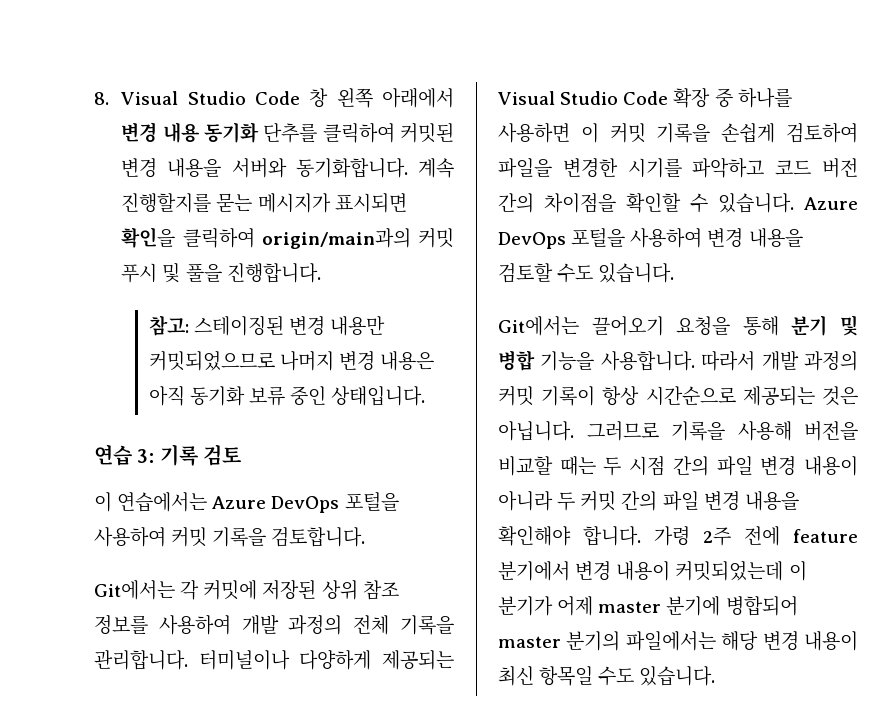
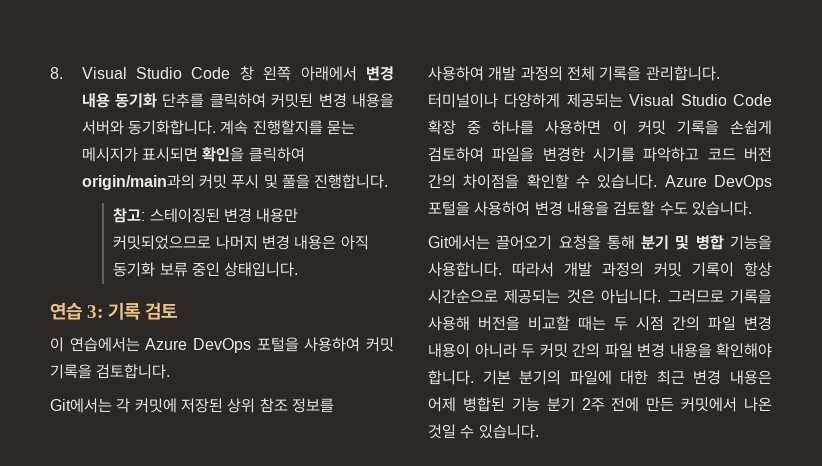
[654,526,858,546] [498,561,807,581] [498,596,798,616] [498,631,858,651] [498,666,635,686] 가령 2주 전에 feature 분기에서 변경 내용이 커밋되었는데 이 분기가 어제 master 분기에 병합되어 master 분기의 파일에서는 해당 변경 내용이 최신 항목일 수도 -> [482,370,772,385] [428,397,772,412] [428,424,475,439] 기본 분기의 파일에 대한 최근 변경 내용은 어제 병합된 기능 분기 2주 전에 만든 커밋에서 나온 것일 수

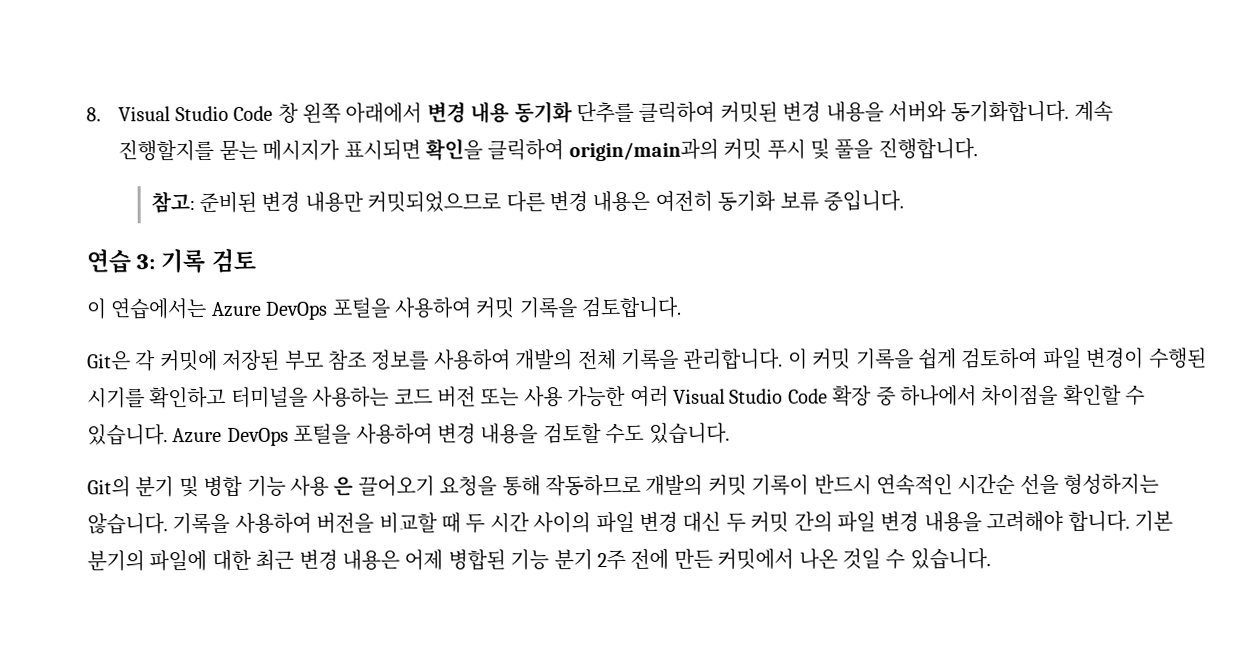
[149,208,220,223] 스테이징된 -> [199,191,258,214] 준비된
[215,235,369,250] 나머지 변경 내용은 아직 -> [505,190,713,213] 다른 변경 내용은 여전히
[191,262,299,277] 중인 상태입니다. -> [823,190,905,212] 중입니다.
[50,398,112,413] Git에서는 -> [87,351,131,371] Git은
[227,398,256,413] 상위 -> [284,349,324,371] 부모
[488,66,563,81] 개발 과정의 -> [515,349,574,371] 개발의
[428,93,623,108] 터미널이나 다양하게 제공되는 -> [787,347,1207,370] [87,385,669,409] 이 커밋 기록을 쉽게 검토하여 파일 변경이 수행된 시기를 확인하고 터미널을 사용하는 코드 버전 또는 사용 가능한 여러
[492,120,772,135] [428,147,772,162] [428,174,456,189] 하나를 사용하면 이 커밋 기록을 손쉽게 검토하여 파일을 변경한 시기를 파악하고 코드 버전 간의 -> [899,385,977,407] 하나에서
[428,235,772,250] [428,262,772,277] [428,289,772,304] [428,316,772,331] [428,343,517,358] Git에서는 끌어오기 요청을 통해 분기 및 병합 기능을 사용합니다. 따라서 개발 과정의 커밋 기록이 항상 시간순으로 제공되는 것은 아닙니다. 그러므로 기록을 사용해 버전을 비교할 때는 두 시점 간의 파일 변경 내용이 아니라 -> [87,473,1160,498] [87,511,722,535] Git의 분기 및 병합 기능 사용 은 끌어오기 요청을 통해 작동하므로 개발의 커밋 기록이 반드시 연속적인 시간순 선을 형성하지는 않습니다. 기록을 사용하여 버전을 비교할 때 두 시간 사이의 파일 변경 대신
[716,343,772,358] 확인해야 -> [986,510,1065,533] 고려해야

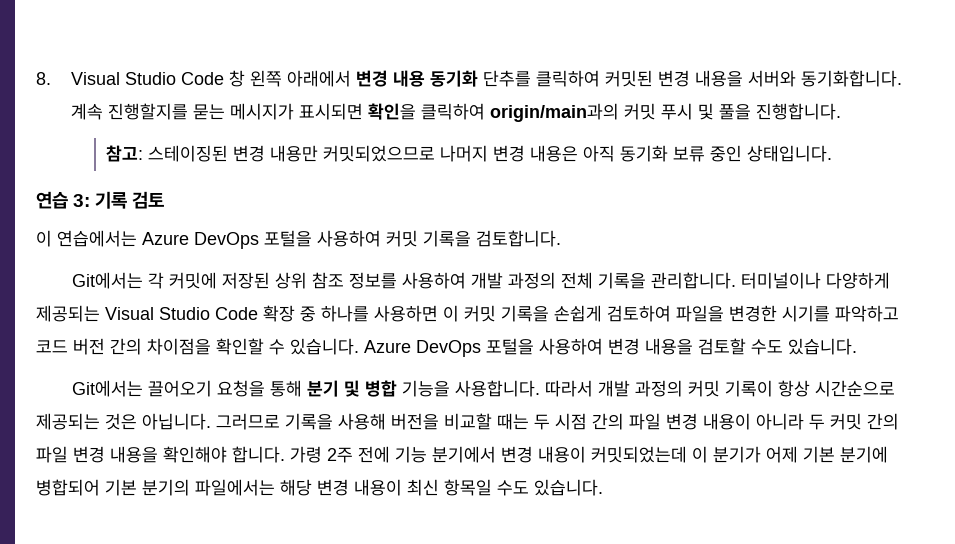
[199,191,258,214] 준비된 -> [148,145,229,162] 스테이징된
[505,190,713,213] 다른 변경 내용은 여전히 -> [440,145,616,162] 나머지 변경 내용은 아직
[823,190,905,212] 중입니다. -> [710,145,833,162] 중인 상태입니다.
[87,351,131,371] Git은 -> [72,272,144,289] Git에서는
[284,349,324,371] 부모 -> [275,272,308,289] 상위
[515,349,574,371] 개발의 -> [471,272,557,289] 개발 과정의
[787,347,1207,370] [87,385,669,409] 이 커밋 기록을 쉽게 검토하여 파일 변경이 수행된 시기를 확인하고 터미널을 사용하는 코드 버전 또는 사용 가능한 여러 -> [741,272,891,289] [36,305,100,322] 터미널이나 다양하게 제공되는
[899,385,977,407] 하나에서 -> [321,305,899,322] [36,338,142,355] 하나를 사용하면 이 커밋 기록을 손쉽게 검토하여 파일을 변경한 시기를 파악하고 코드 버전 간의
[87,473,1160,498] [87,511,722,535] Git의 분기 및 병합 기능 사용 은 끌어오기 요청을 통해 작동하므로 개발의 커밋 기록이 반드시 연속적인 시간순 선을 형성하지는 않습니다. 기록을 사용하여 버전을 비교할 때 두 시간 사이의 파일 변경 대신 -> [72,380,896,397] [36,413,804,430] Git에서는 끌어오기 요청을 통해 분기 및 병합 기능을 사용합니다. 따라서 개발 과정의 커밋 기록이 항상 시간순으로 제공되는 것은 아닙니다. 그러므로 기록을 사용해 버전을 비교할 때는 두 시점 간의 파일 변경 내용이 아니라
[986,510,1173,533] [87,548,906,572] 고려해야 합니다. 기본 분기의 파일에 대한 최근 변경 내용은 어제 병합된 기능 분기 2주 전에 만든 커밋에서 나온 것일 수 -> [163,446,888,463] [36,479,529,496] 확인해야 합니다. 가령 2주 전에 기능 분기에서 변경 내용이 커밋되었는데 이 분기가 어제 기본 분기에 병합되어 기본 분기의 파일에서는 해당 변경 내용이 최신 항목일 수도

